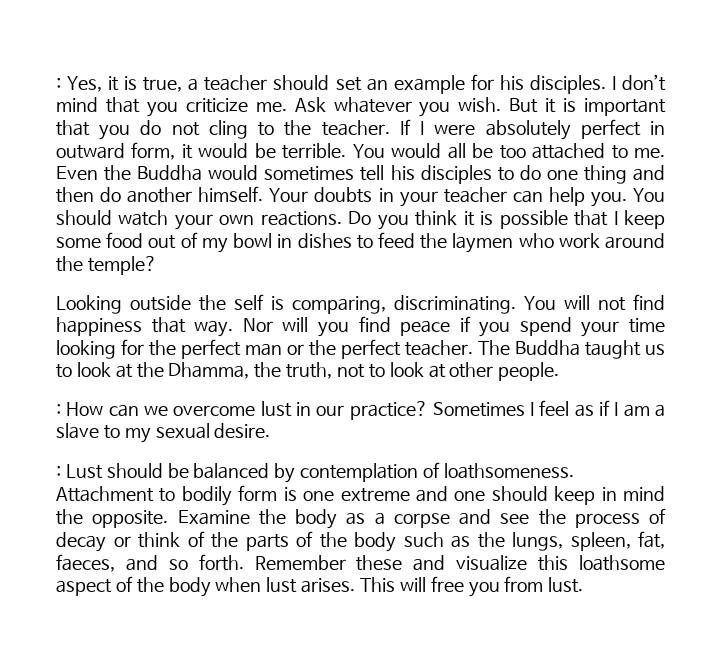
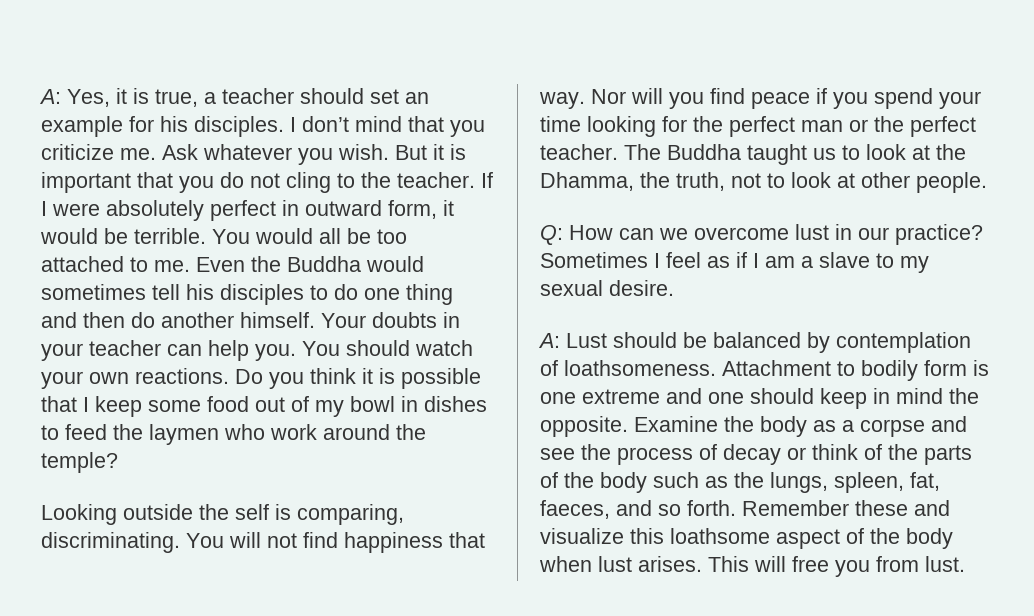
[56,77,61,89] : -> [39,89,61,104] A:
[56,403,61,415] : -> [540,225,563,245] Q:
[56,465,61,477] : -> [538,333,560,348] A:

